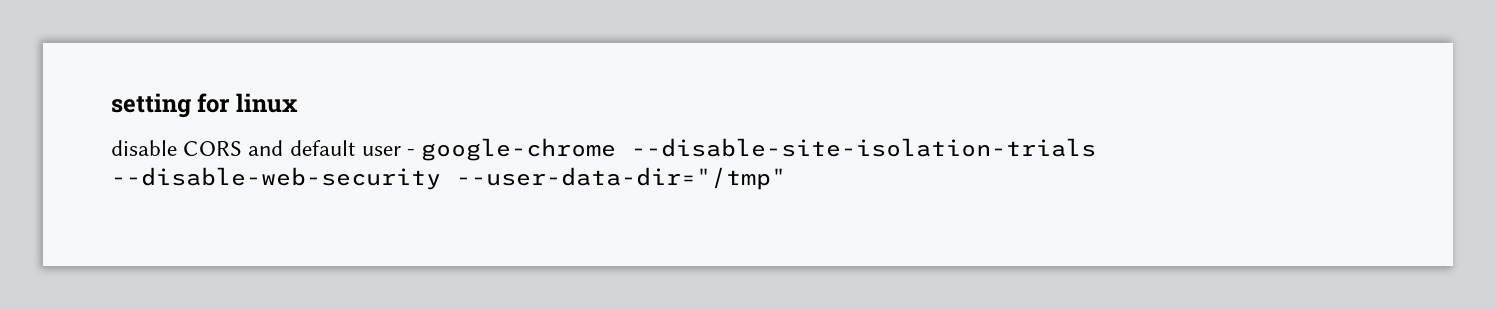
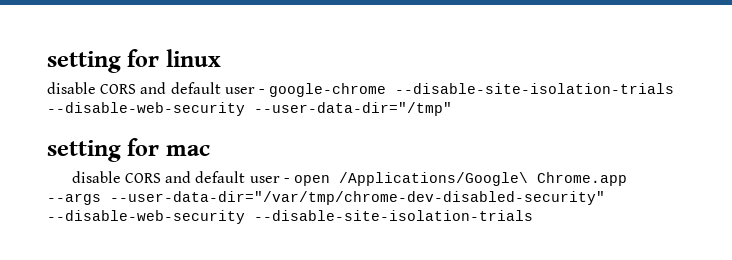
(786, 178) none -> [47,138,210,162] [71,171,627,186] [47,191,605,205] [47,210,533,224] // setting for mac // disable CORS and default user - open /Applications/Google\ Chrome.app --args --user-data-dir="/var/tmp/chrome-dev-disabled-security" --disable-web-security --disable-site-isolation-trials

